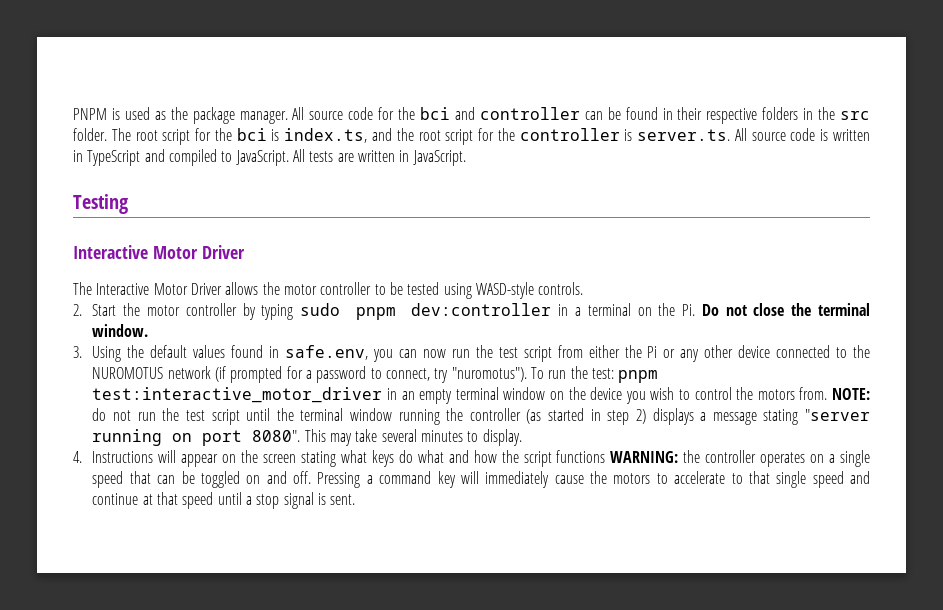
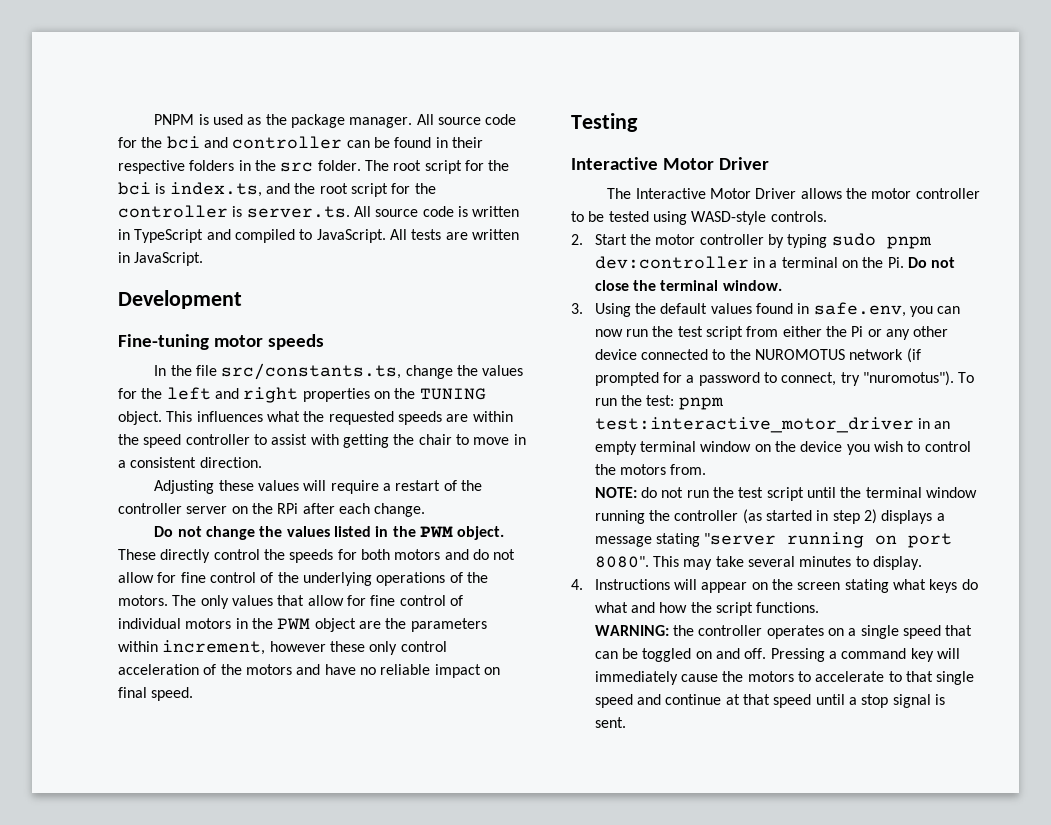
(466, 158) none -> [118,290,242,309] [118,334,324,350] [154,363,524,380] [118,387,486,403] [118,411,513,425] [118,434,526,448] [118,457,262,468] [154,480,482,494] [118,503,426,517] [154,526,505,540] [118,549,516,563] [118,572,488,586] [118,595,463,609] [118,618,487,632] [118,640,447,655] [118,664,500,678] [118,687,194,701] // Development // Fine-tuning motor speeds // In the file src/constants.ts, change the values for the left and right properties on the TUNING object. This influences what the requested speeds are within the speed controller to assist with getting the chair to move in a consistent direction. // Adjusting these values will require a restart of the controller server on the RPi after each change. // Do not change the values listed in the PWM object. These directly control the speeds for both motors and do not allow for fine control of the underlying operations of the motors. The only values that allow for fine control of individual motors in the PWM object are the parameters within increment, however these only control acceleration of the motors and have no reliable impact on final speed.
(828, 393) none -> (707, 469) //
[556,450,606,463] functions -> [756,602,820,613] functions. //

